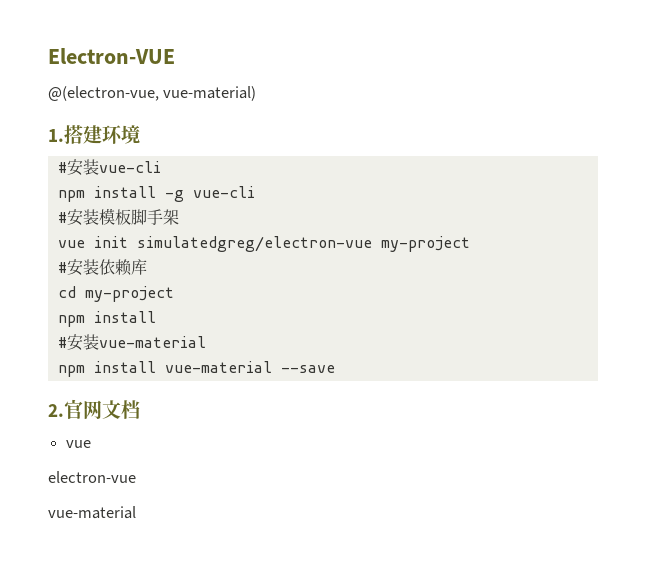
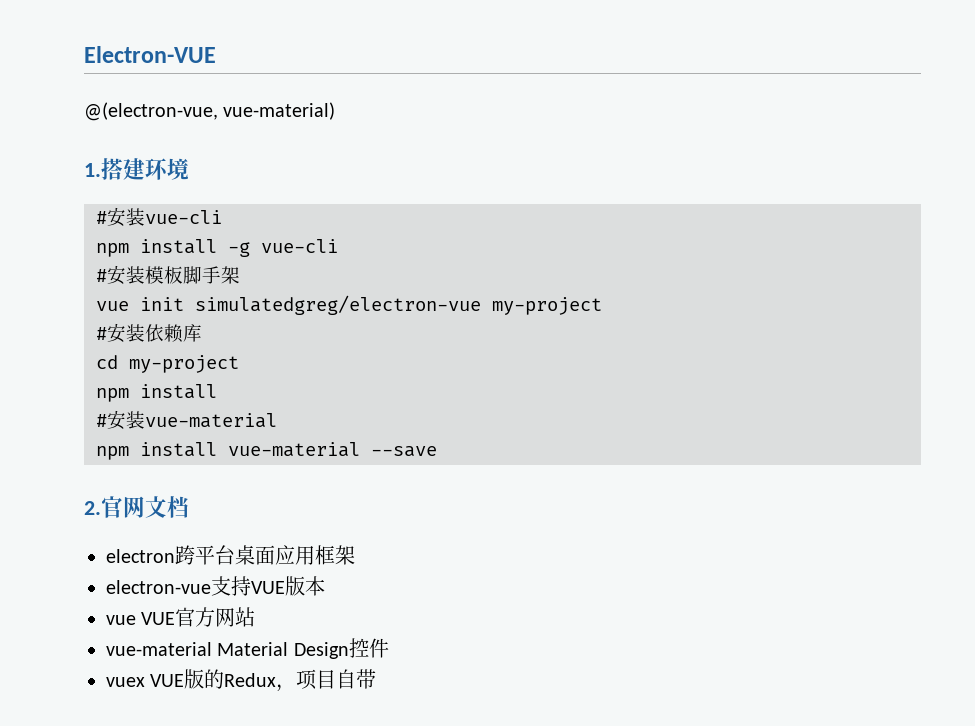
[66,440,92,448] [48,471,136,483] [48,506,136,519] vue // electron-vue // vue-material -> [106,545,355,565] [106,576,325,596] [106,607,256,627] [106,638,389,659] [106,669,377,692] electron跨平台桌面应用框架 // electron-vue支持VUE版本 // vue VUE官方网站 // vue-material Material Design控件 // vuex VUE版的Redux，项目自带

